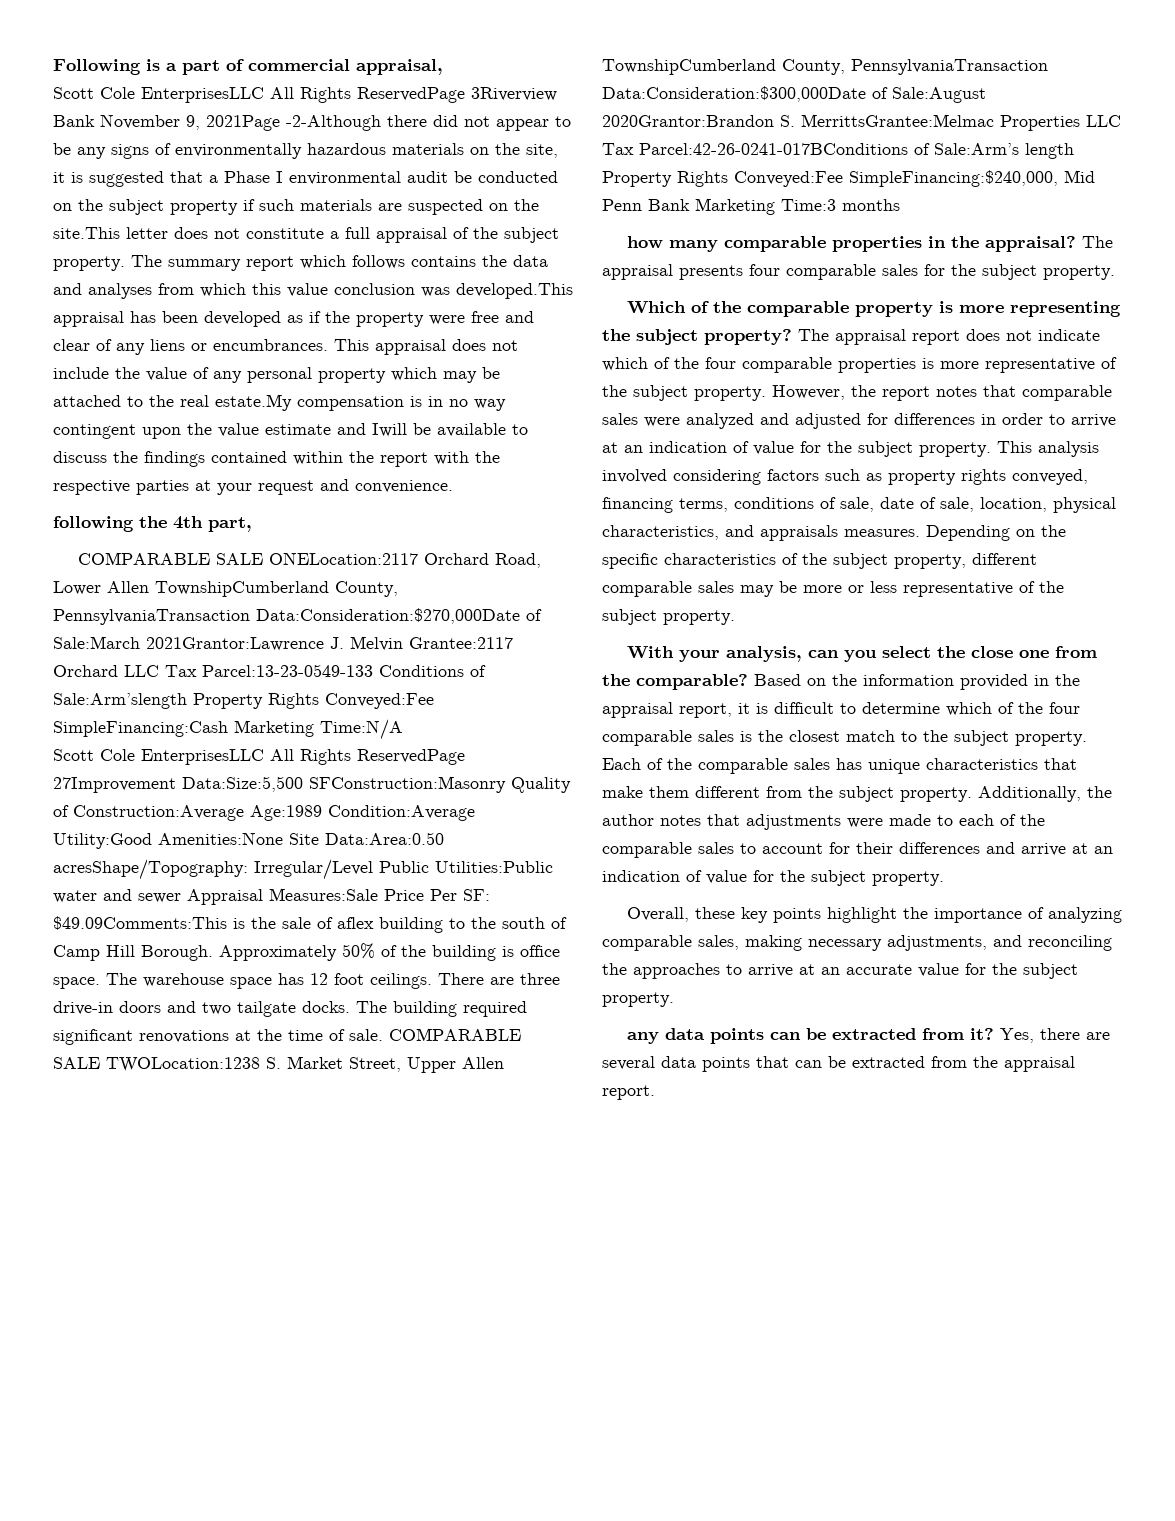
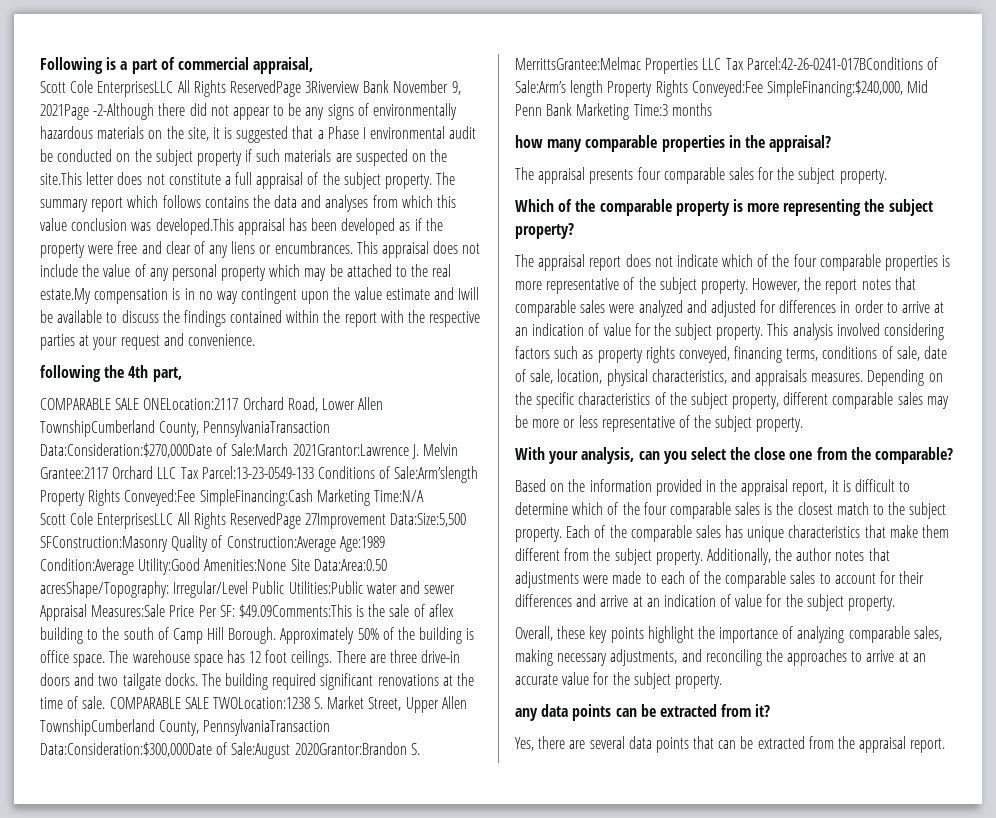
(1076, 244) none -> (832, 143) //
(792, 337) none -> (574, 231) //
(748, 682) none -> (954, 455) //
(994, 1034) none -> (771, 710) //

